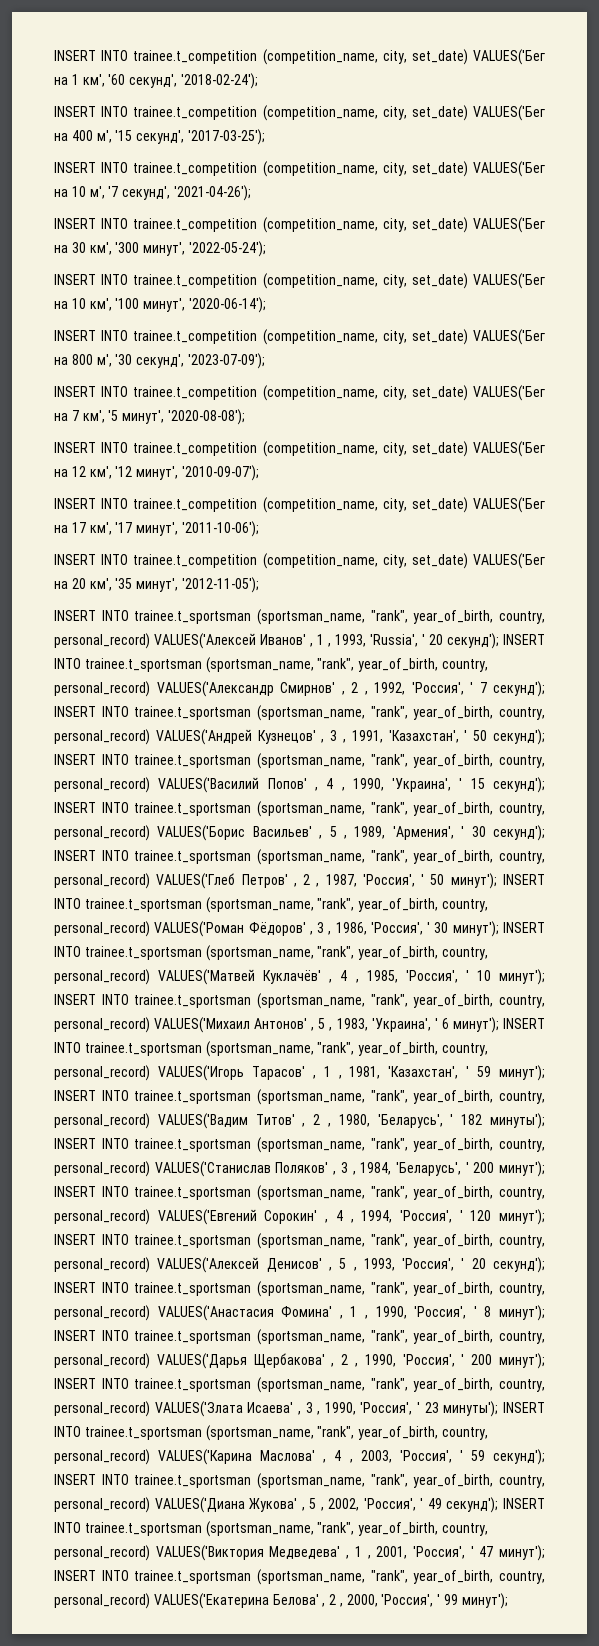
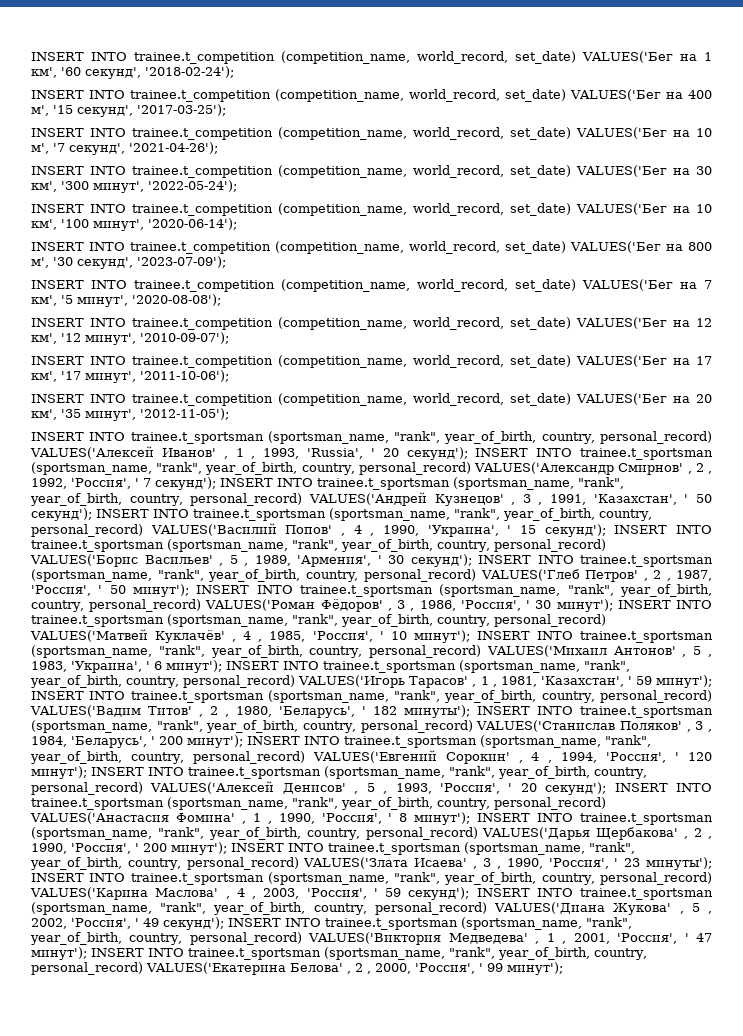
[54,49,407,65] INSERT INTO trainee.t_competition (competition_name, city, -> [31,51,508,64] INSERT INTO trainee.t_competition (competition_name, world_record,
[382,106,407,120] city, -> [409,89,500,102] world_record,
[382,162,407,176] city, -> [413,127,504,140] world_record,
[382,218,407,232] city, -> [413,165,504,178] world_record,
[382,274,407,288] city, -> [413,203,504,216] world_record,
[382,330,407,344] city, -> [409,241,500,254] world_record,
[382,386,407,400] city, -> [417,279,508,292] world_record,
[382,442,407,456] city, -> [413,317,504,330] world_record,
[382,498,407,512] city, -> [413,355,504,368] world_record,
[382,554,407,568] city, -> [413,393,504,406] world_record,

